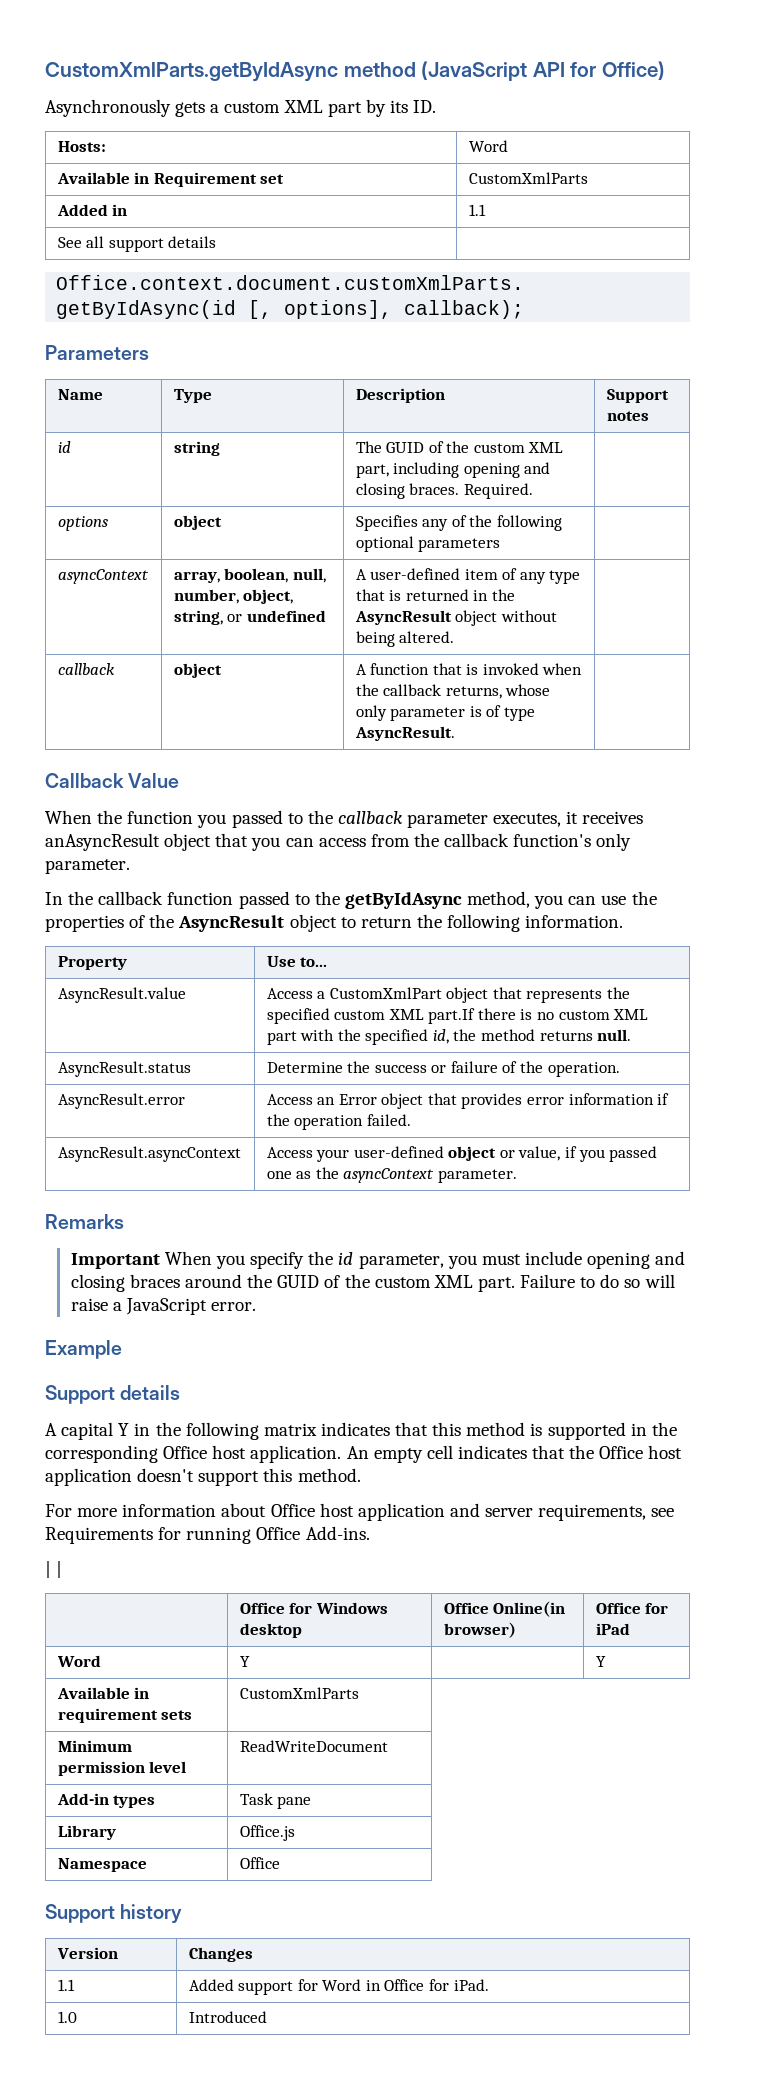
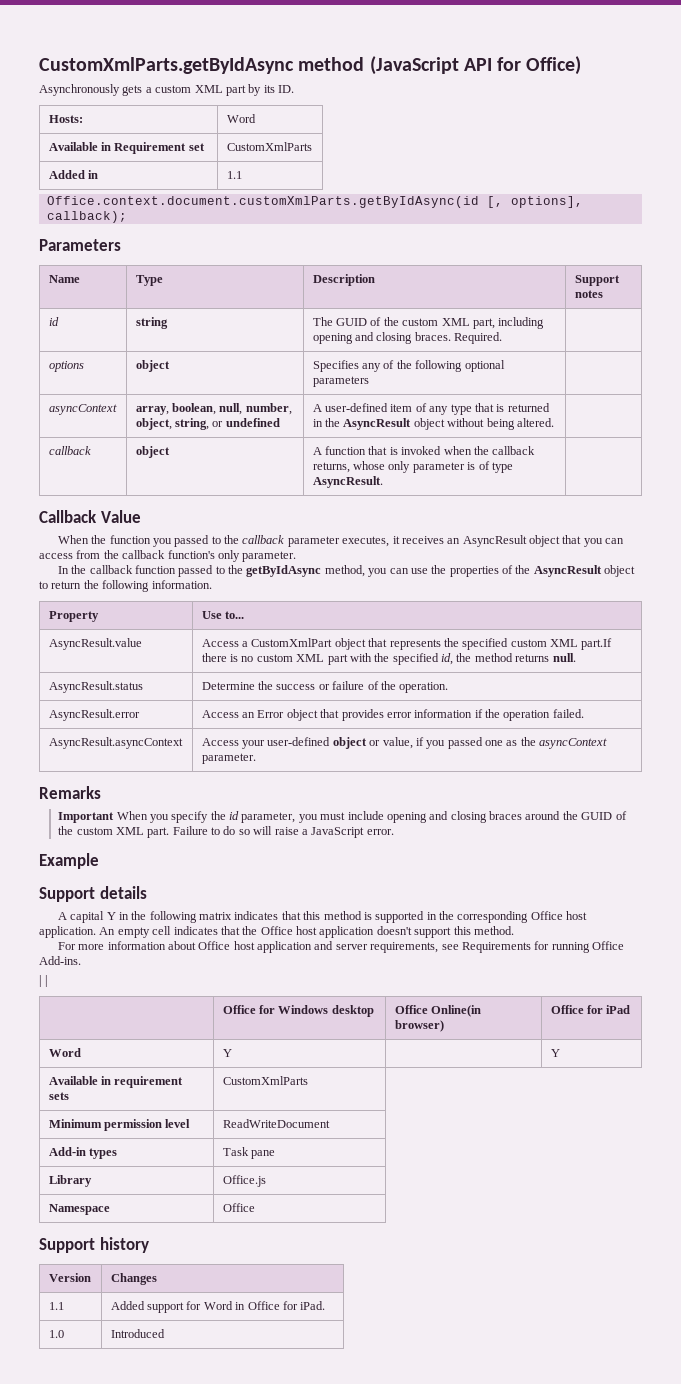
[57,236,217,252] // See all support details | -> (242, 175) none
[45,833,160,851] anAsyncResult -> [447,535,527,547] an AsyncResult

